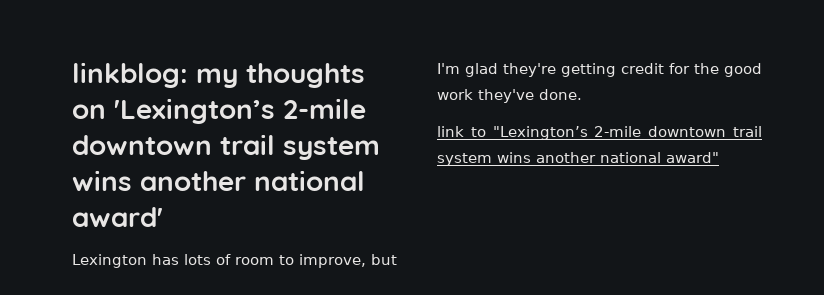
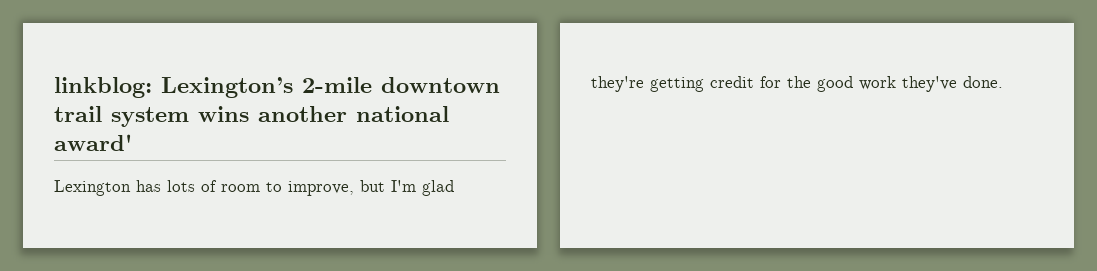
[196,63,365,88] [72,98,275,124] my thoughts on 'Lexington’s -> [161,77,293,98] Lexington’s
[437,126,762,140] [437,152,719,166] // link to "Lexington’s 2-mile downtown trail system wins another national award" -> (1003, 82) none

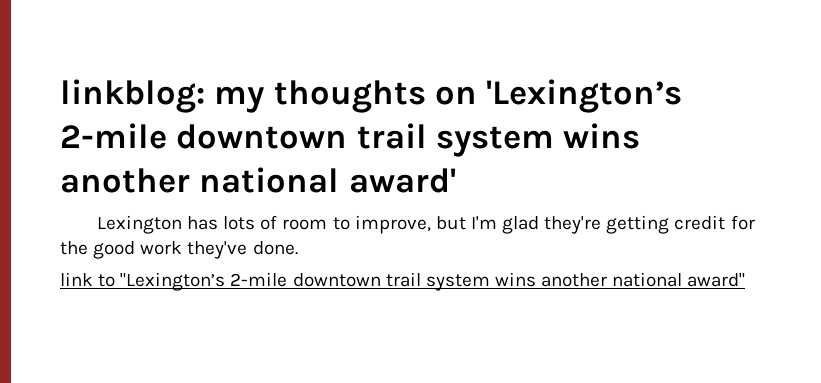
[161,77,293,98] Lexington’s -> [214,79,683,113] my thoughts on 'Lexington’s
(1003, 82) none -> [60,272,746,291] // link to "Lexington’s 2-mile downtown trail system wins another national award"

